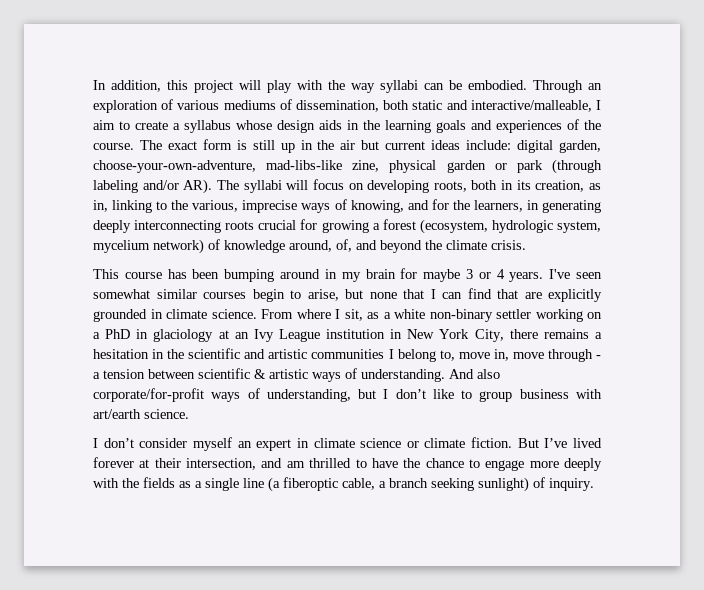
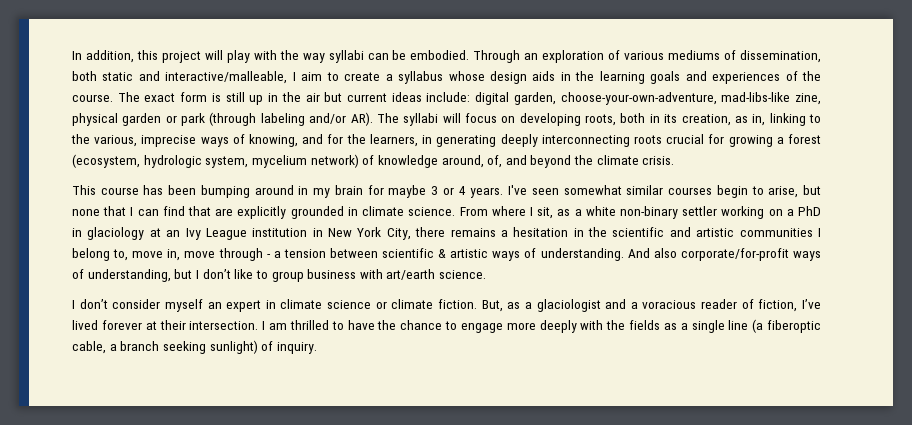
[517,438,539,448] But -> [481,299,798,312] But, as a glaciologist and a voracious reader of fiction,
[186,458,283,470] intersection, and -> [189,321,266,330] intersection. I

